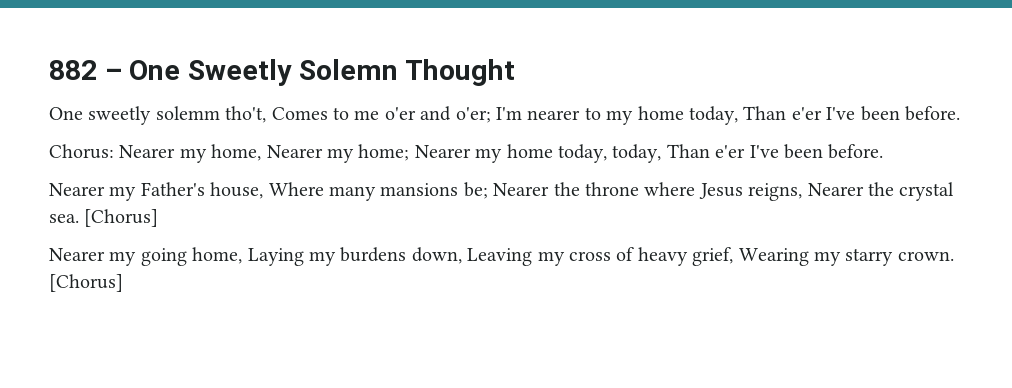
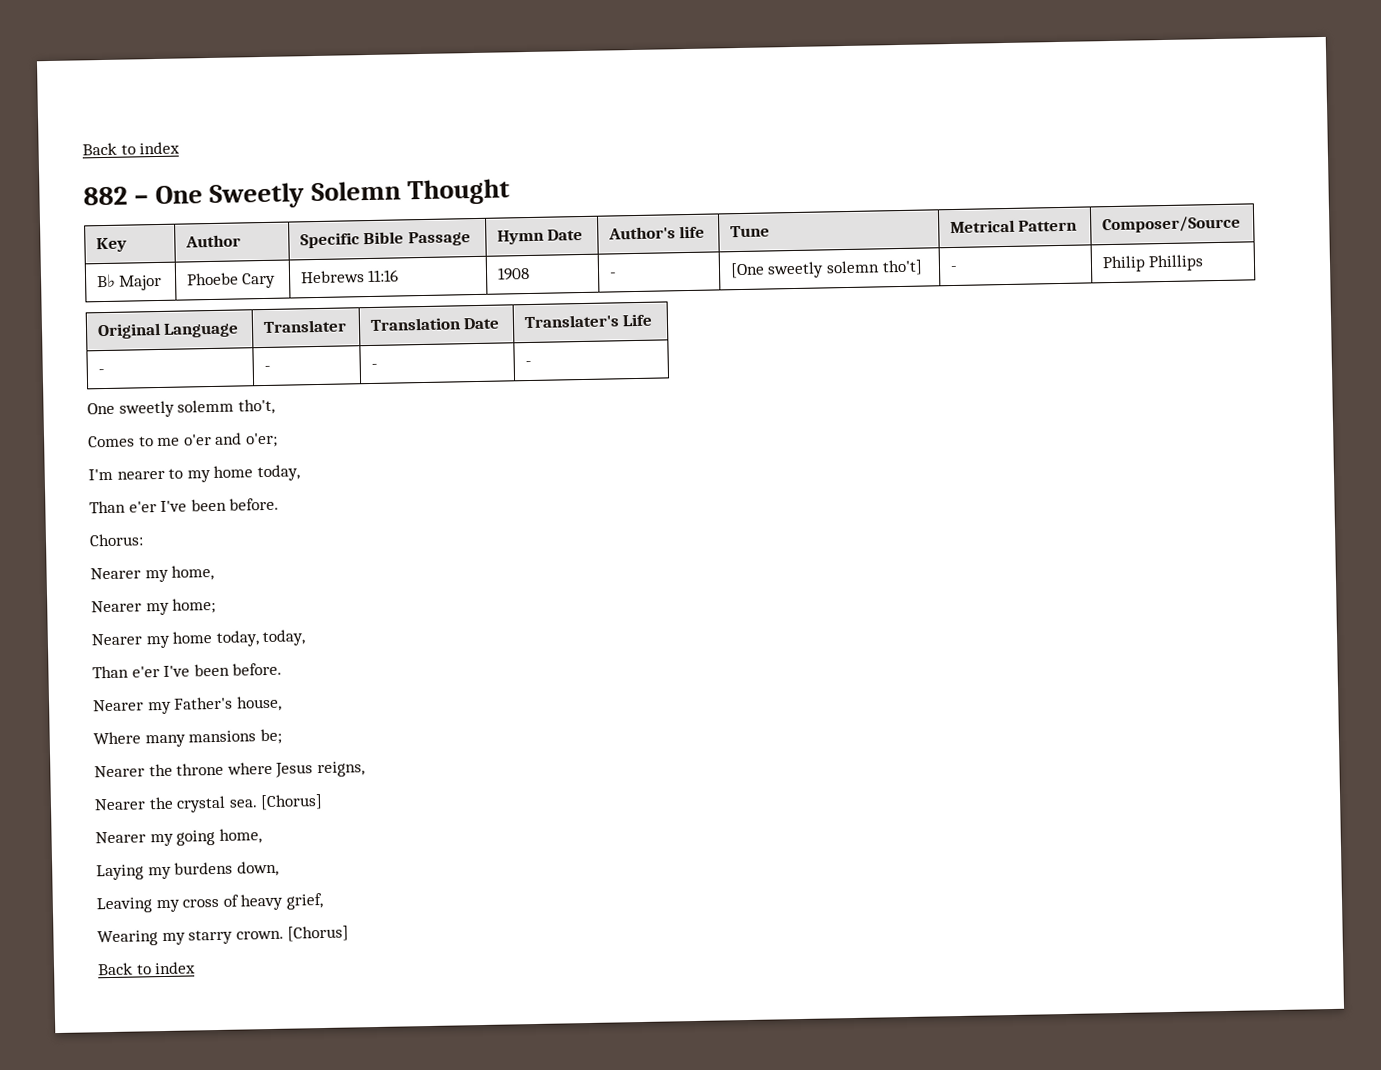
(49, 70) none -> [82,141,181,156] Back to index //
(516, 72) none -> [95,237,127,253] [184,234,241,248] [299,231,471,249] [496,228,584,245] [607,225,706,240] [729,225,770,238] [949,219,1078,234] [1101,215,1241,234] [95,273,163,291] [185,272,277,289] [299,269,400,284] [496,266,530,281] [609,272,617,278] [729,259,923,279] [949,265,958,272] [1101,254,1205,273] [96,322,240,340] [262,319,347,334] [369,317,501,332] [523,313,654,329] [97,369,105,375] [263,365,271,372] [370,363,378,369] [524,360,532,367] // Key | Author | Specific Bible Passage | Hymn Date | Author's life | Tune | Metrical Pattern | Composer/Source // B♭ Major | Phoebe Cary | Hebrews 11:16 | 1908 | - | [One sweetly solemn tho't] | - | Philip Phillips // Original Language | Translater | Translation Date | Translater's Life // - | - | - | -
(267, 114) none -> (275, 406) //
(491, 115) none -> (278, 440) //
(738, 115) none -> (300, 473) //
(114, 151) none -> (144, 540) //
(262, 152) none -> (215, 572) //
(410, 152) none -> (217, 605) //
(662, 153) none -> (307, 638) //
(264, 190) none -> (282, 703) //
(488, 190) none -> (282, 736) //
(803, 192) none -> (365, 769) //
(243, 255) none -> (262, 836) //
(462, 255) none -> (279, 868) //
(734, 256) none -> (323, 901) //
(123, 283) none -> [97,961,197,976] // Back to index

